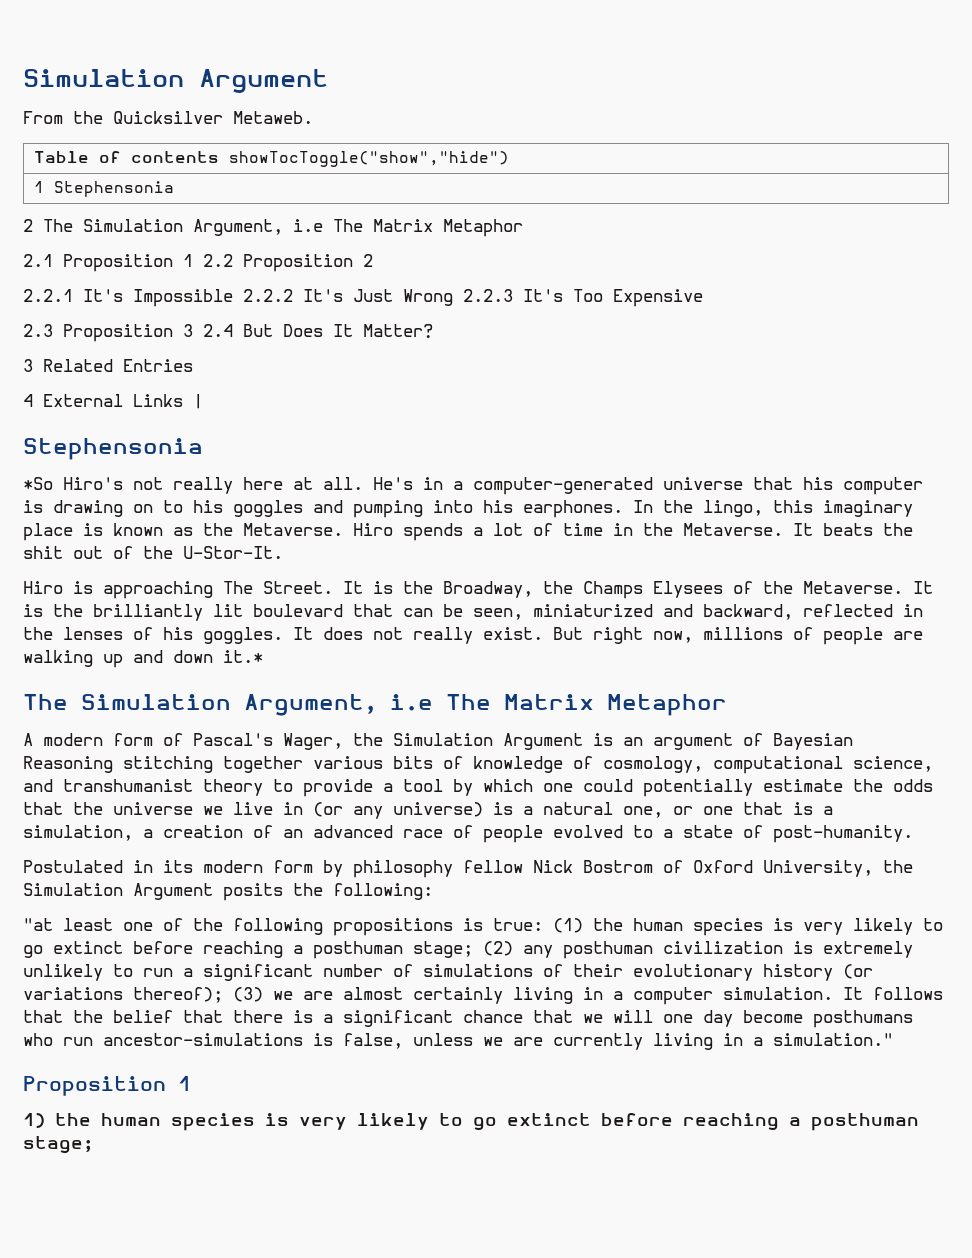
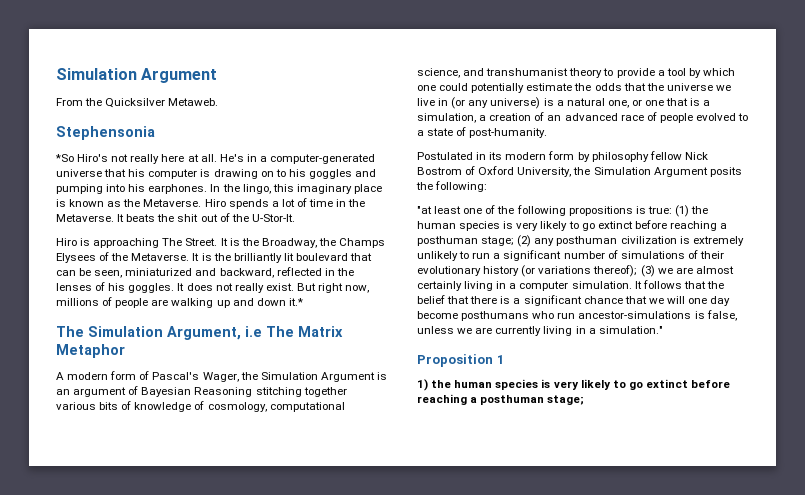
[33,151,509,167] [33,181,174,197] [23,219,523,237] [23,254,373,272] [23,289,703,307] [23,324,433,342] [23,359,193,372] [23,394,203,409] // Table of contents showTocToggle("show","hide") // 1 Stephensonia // 2 The Simulation Argument, i.e The Matrix Metaphor // 2.1 Proposition 1 2.2 Proposition 2 // 2.2.1 It's Impossible 2.2.2 It's Just Wrong 2.2.3 It's Too Expensive // 2.3 Proposition 3 2.4 But Does It Matter? // 3 Related Entries // 4 External Links | -> (219, 102) none

